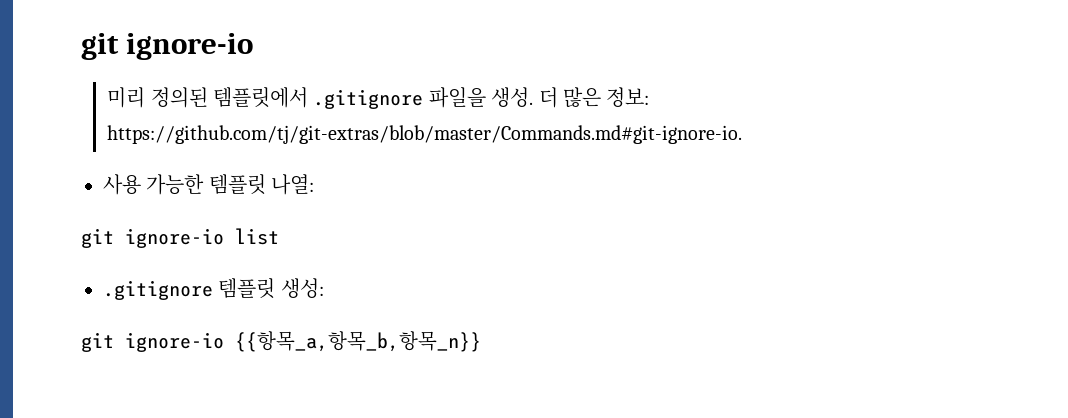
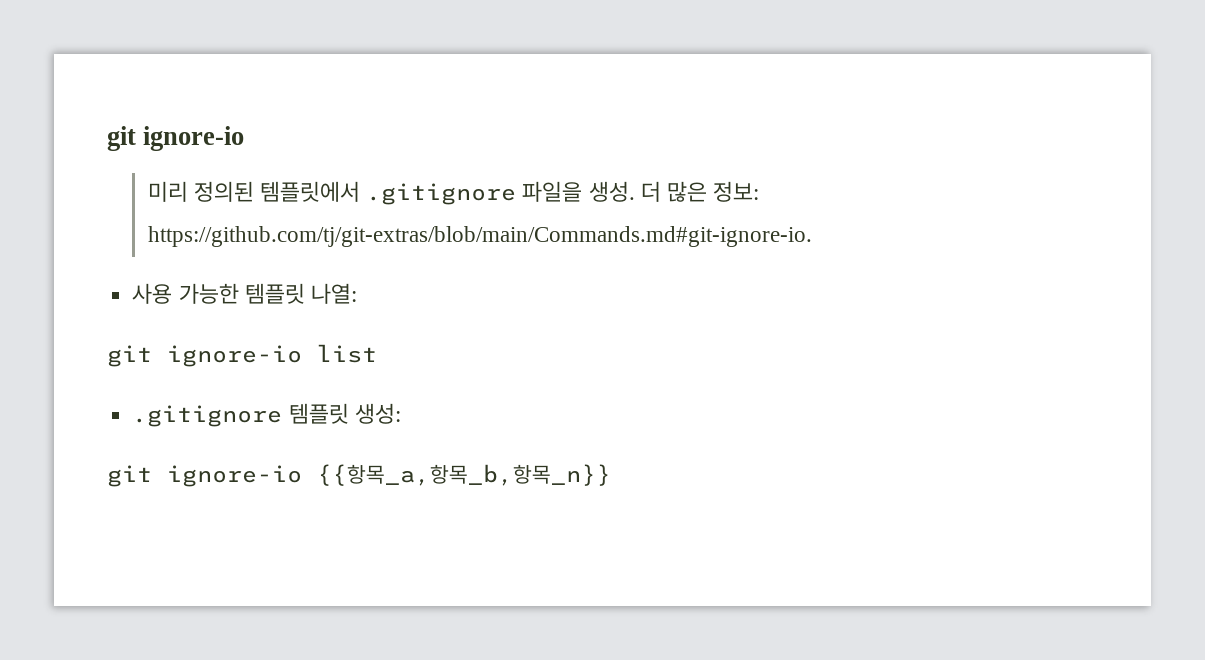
[107,125,743,144] https://github.com/tj/git-extras/blob/master/Commands.md#git-ignore-io. -> [147,226,812,247] https://github.com/tj/git-extras/blob/main/Commands.md#git-ignore-io.

